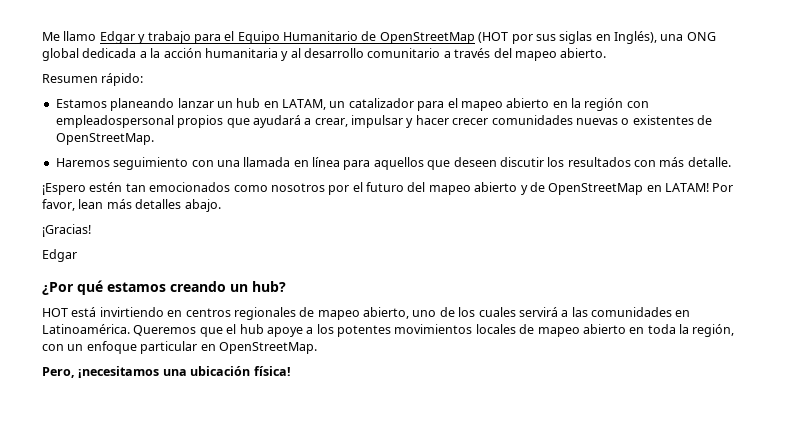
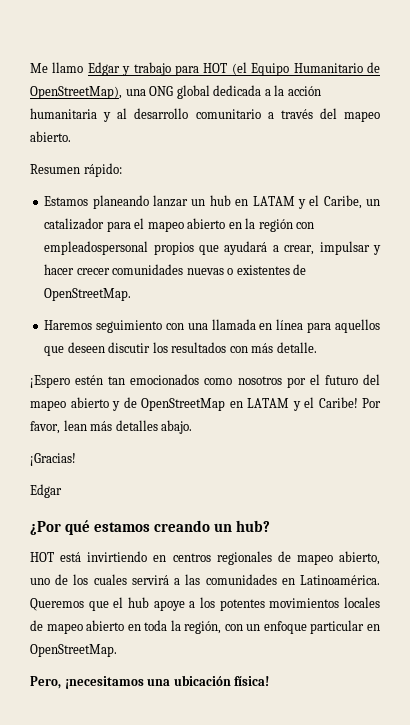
[224,31,235,41] el -> [203,62,247,75] HOT (el
[379,31,657,44] OpenStreetMap (HOT por sus siglas en Inglés), -> [30,86,122,99] OpenStreetMap),
[282,99,326,110] LATAM, -> [252,195,362,209] LATAM y el Caribe,
[665,183,709,192] LATAM! -> [247,397,358,411] LATAM y el Caribe!

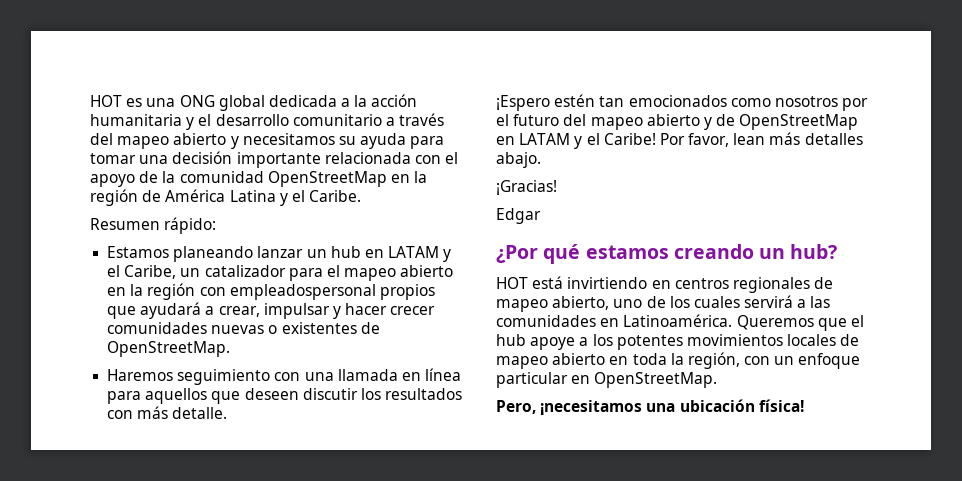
[30,62,380,76] [30,86,122,99] Me llamo Edgar y trabajo para HOT (el Equipo Humanitario de OpenStreetMap), -> [90,95,143,107] HOT es
[117,108,128,119] al -> [198,114,212,126] el
[30,131,71,142] abierto. -> [173,133,445,149] [90,151,459,168] [90,171,428,187] [90,189,362,206] abierto y necesitamos su ayuda para tomar una decisión importante relacionada con el apoyo de la comunidad OpenStreetMap en la región de América Latina y el Caribe.

